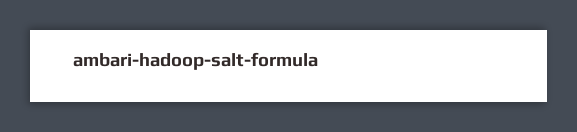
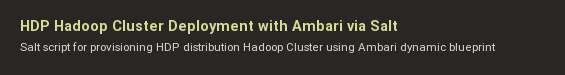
[73,52,318,70] ambari-hadoop-salt-formula -> [20,20,398,34] [20,42,497,53] HDP Hadoop Cluster Deployment with Ambari via Salt // Salt script for provisioning HDP distribution Hadoop Cluster using Ambari dynamic blueprint

